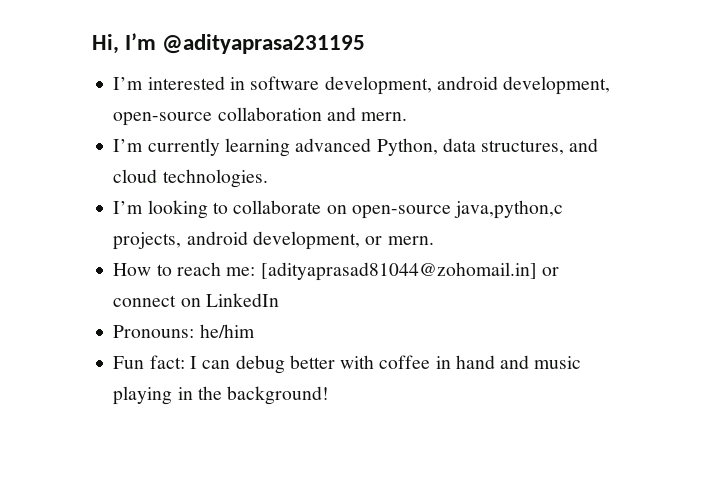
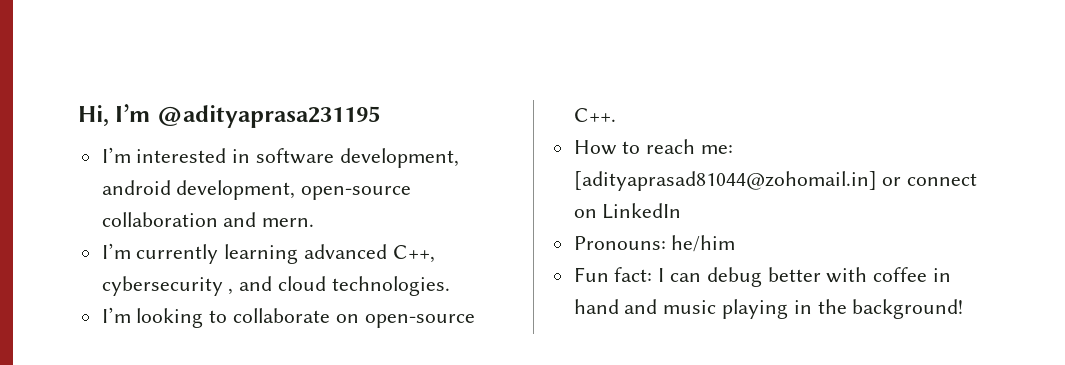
[376,138,565,156] Python, data structures, -> [392,245,435,263] [101,276,234,296] C++, cybersecurity ,
[454,200,564,219] [113,231,434,250] java,python,c projects, android development, or mern. -> [573,108,616,122] C++.

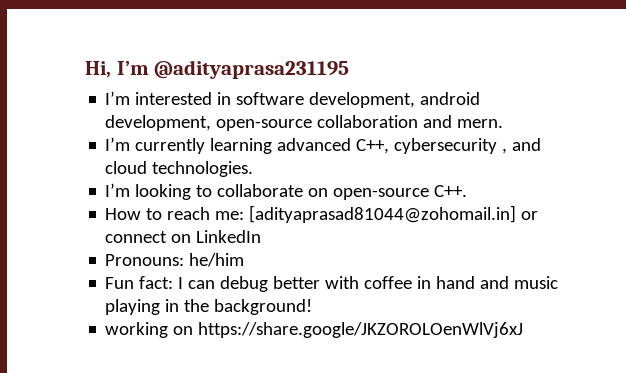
(964, 309) none -> [105,322,524,338] // working on https://share.google/JKZOROLOenWlVj6xJ

